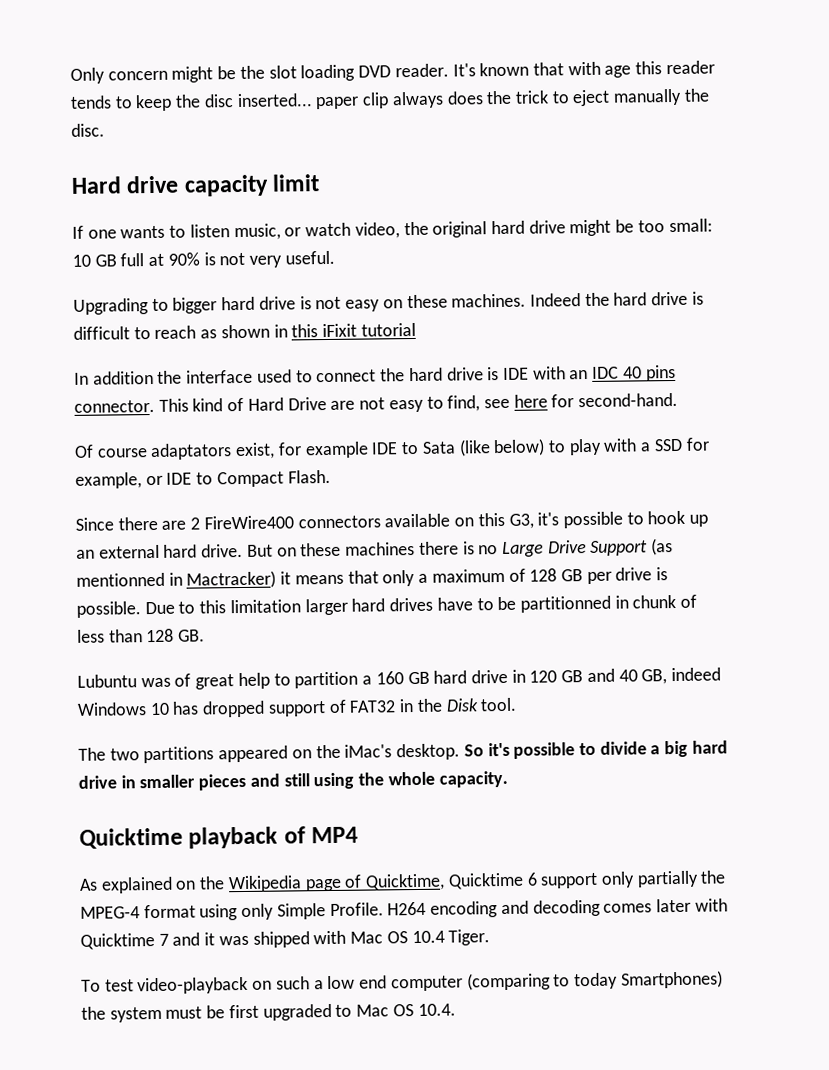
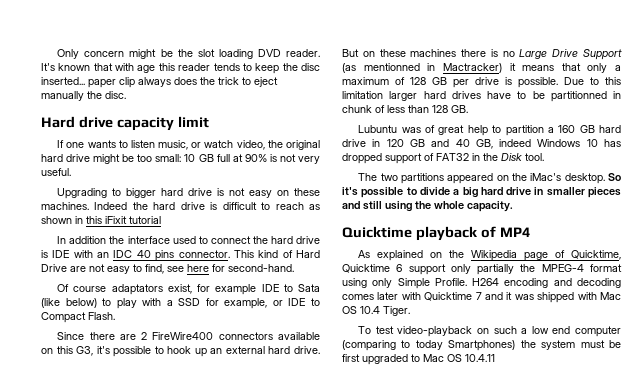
[417,1003,456,1016] 10.4. -> [465,354,495,362] 10.4.11

